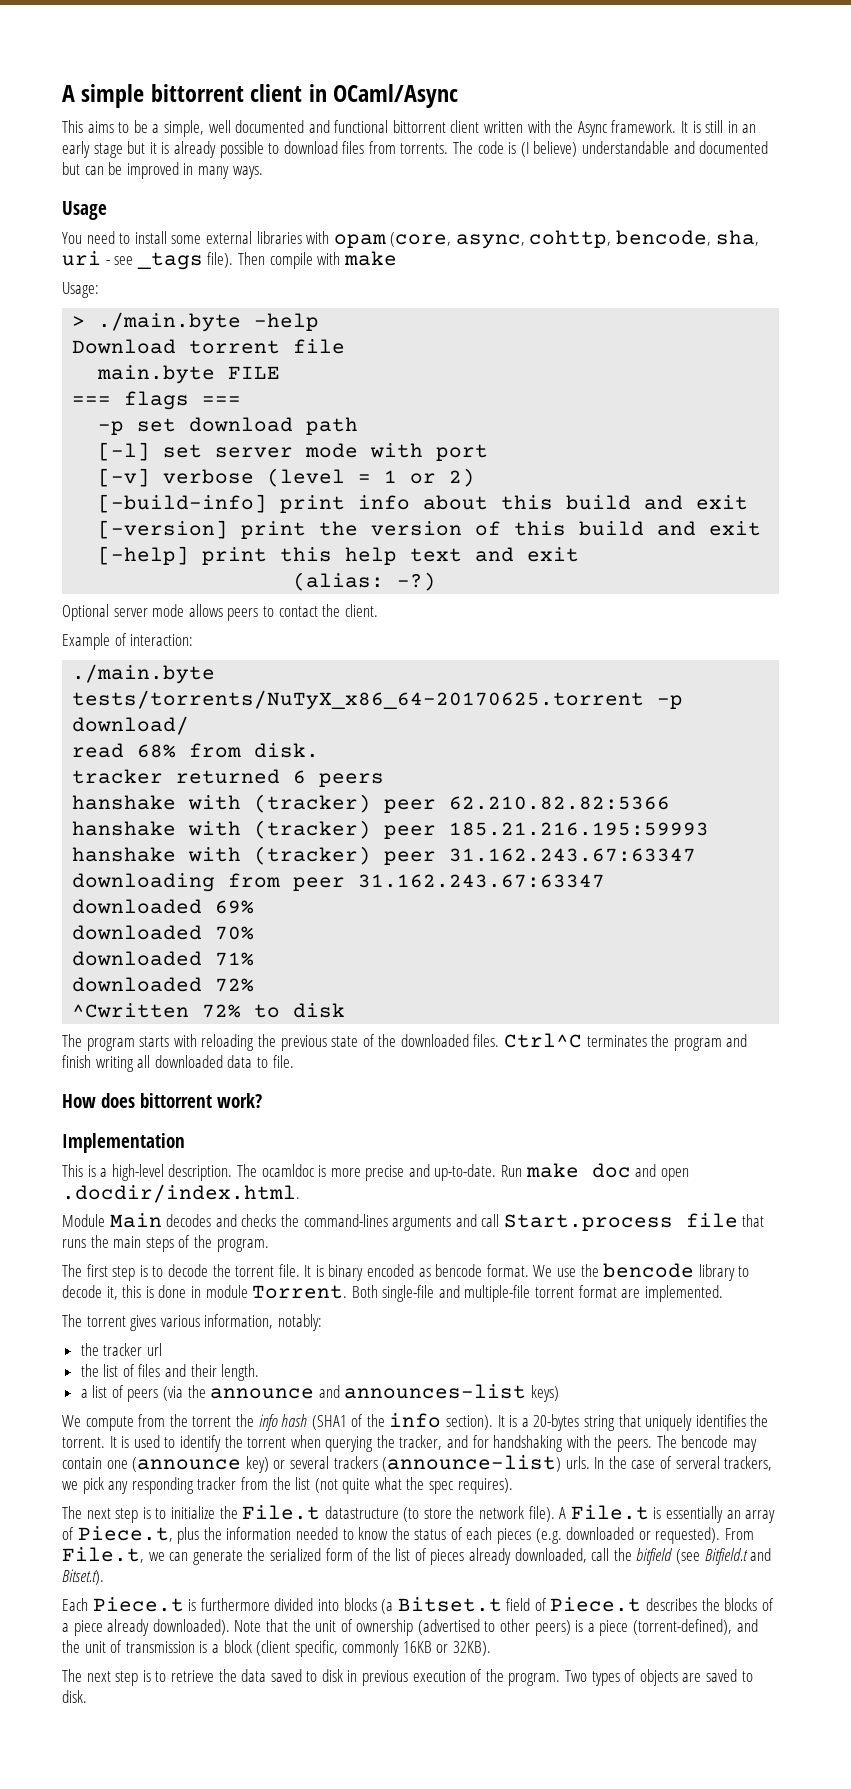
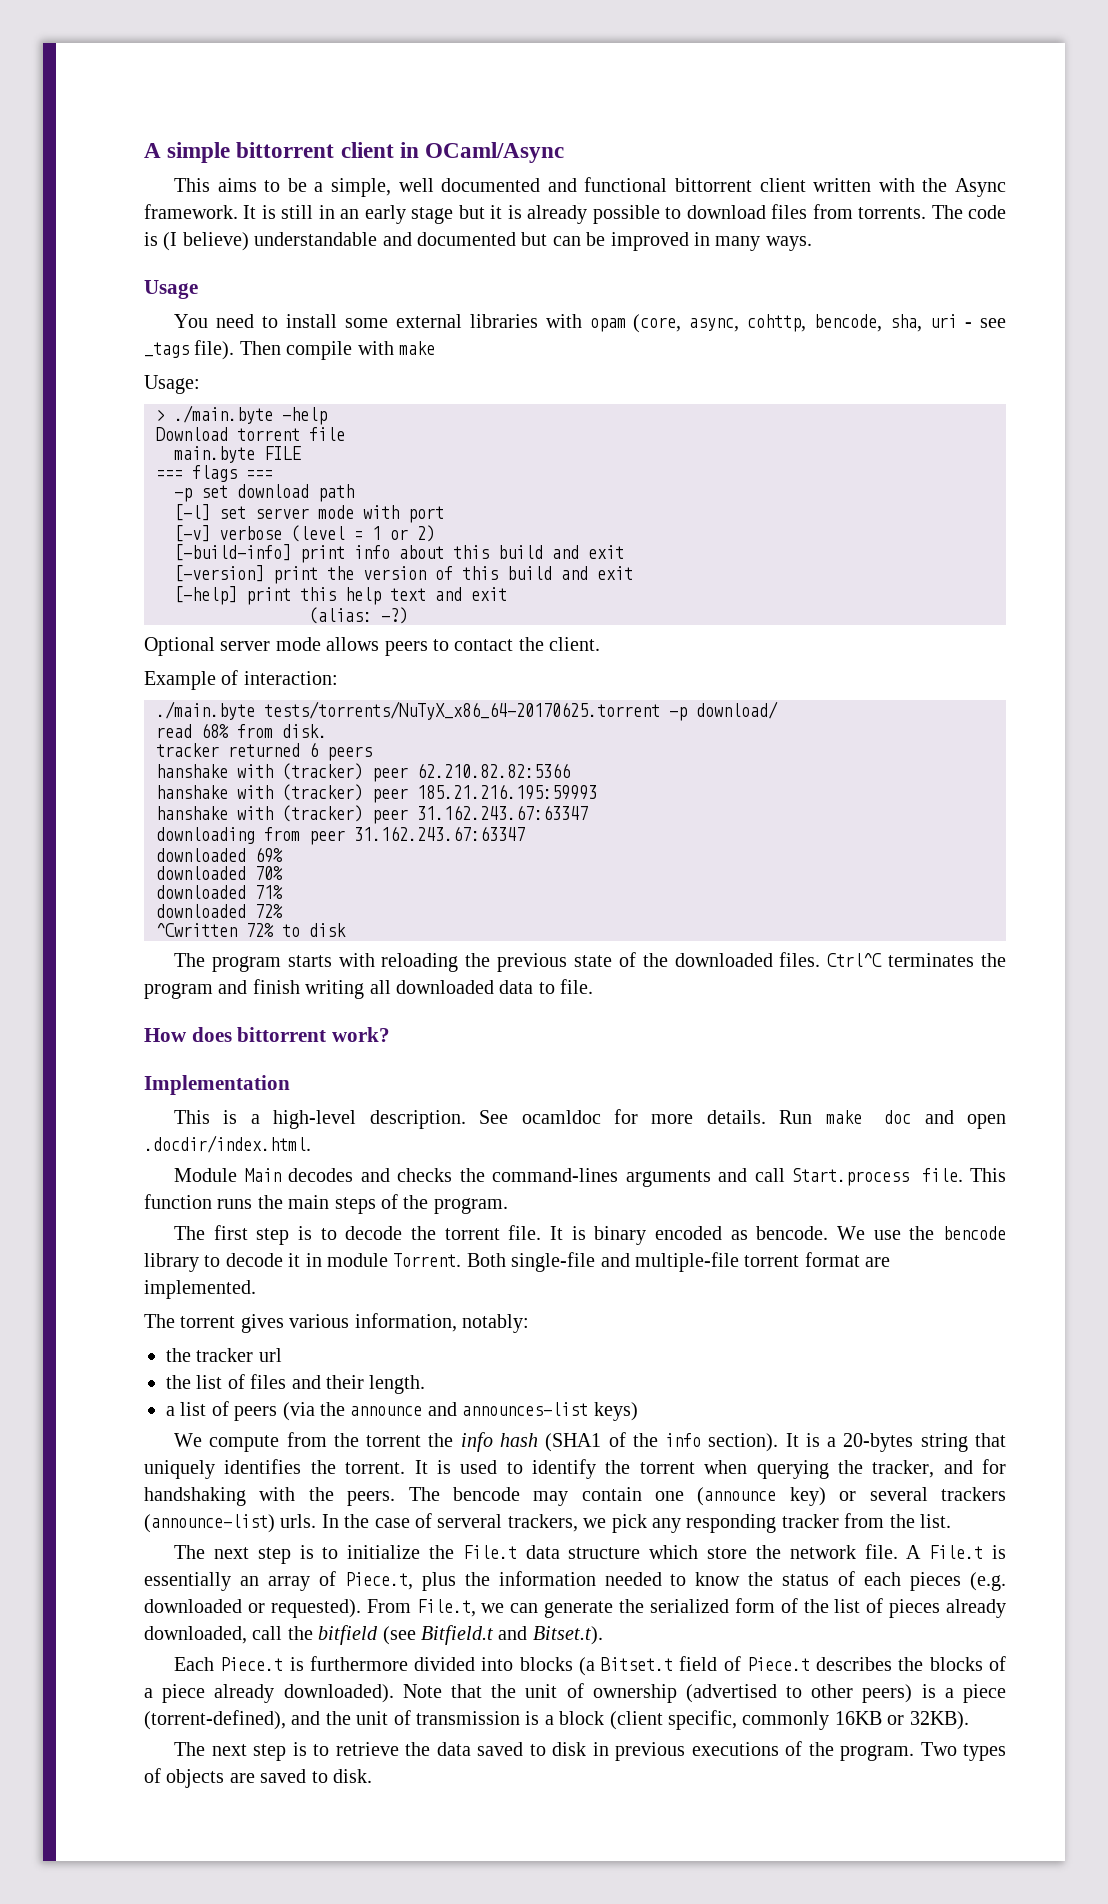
[236,1164,497,1181] The ocamldoc is more precise and up-to-date. -> [479,1109,766,1124] See ocamldoc for more details.
[685,1213,765,1228] file that -> [921,1168,1007,1182] [144,1194,212,1209] file. This function
[435,1264,529,1277] bencode format. -> [756,1226,829,1240] bencode.
[106,1285,187,1300] it, this is done -> [288,1253,301,1267] it
[295,1477,513,1494] list (not quite what the spec requires). -> [919,1514,951,1528] list.
[324,1506,420,1522] datastructure (to -> [525,1545,699,1559] data structure which
[528,1506,555,1522] file). -> [864,1544,898,1559] file.
[412,1670,466,1682] execution -> [691,1742,779,1756] executions

